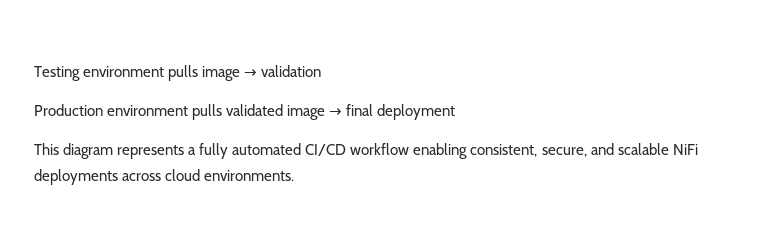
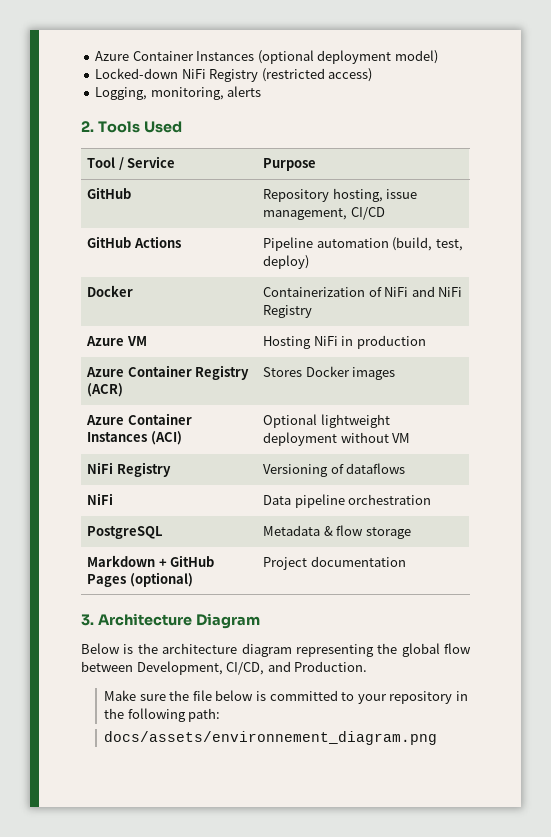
[34,65,322,81] [34,104,456,120] [34,143,698,159] [34,169,295,185] Testing environment pulls image → validation // Production environment pulls validated image → final deployment // This diagram represents a fully automated CI/CD workflow enabling consistent, secure, and scalable NiFi deployments across cloud environments. -> [95,50,438,64] [95,68,373,82] [95,86,262,100] [81,121,182,133] [87,156,176,170] [263,158,317,171] [87,187,132,199] [263,188,418,202] [263,207,385,220] [87,236,181,248] [263,237,463,251] [263,255,310,269] [87,285,134,297] [263,286,463,297] [263,305,313,318] [86,336,147,346] [263,335,426,349] [86,365,250,380] [87,383,124,397] [263,366,396,380] [86,413,192,425] [87,431,182,445] [263,414,390,428] [263,432,411,446] [87,462,171,477] [263,463,406,477] [87,493,114,505] [263,494,432,508] [87,526,164,539] [263,525,411,539] [87,555,215,567] [87,572,193,587] [263,556,406,570] [81,613,260,629] [81,643,471,657] [81,661,368,675] [104,690,468,704] [104,708,221,722] [104,731,438,745] Azure Container Instances (optional deployment model) // Locked-down NiFi Registry (restricted access) // Logging, monitoring, alerts // 2. Tools Used // Tool / Service | Purpose // GitHub | Repository hosting, issue management, CI/CD // GitHub Actions | Pipeline automation (build, test, deploy) // Docker | Containerization of NiFi and NiFi Registry // Azure VM | Hosting NiFi in production // Azure Container Registry (ACR) | Stores Docker images // Azure Container Instances (ACI) | Optional lightweight deployment without VM // NiFi Registry | Versioning of dataflows // NiFi | Data pipeline orchestration // PostgreSQL | Metadata & flow storage // Markdown + GitHub Pages (optional) | Project documentation // 3. Architecture Diagram // Below is the architecture diagram representing the global flow between Development, CI/CD, and Production. // Make sure the file below is committed to your repository in the following path: // docs/assets/environnement_diagram.png

